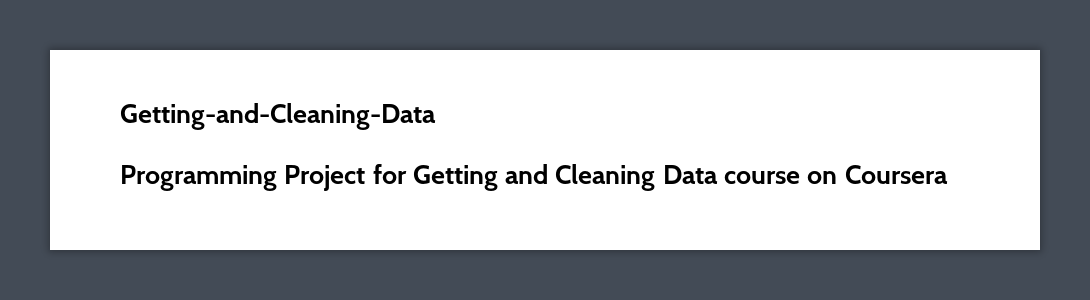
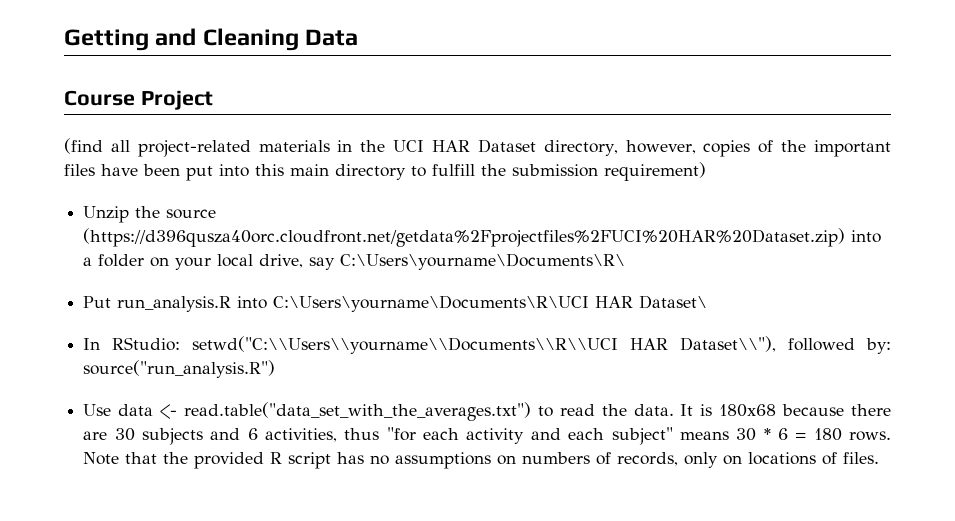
[120,103,436,130] [120,164,407,191] Getting-and-Cleaning-Data // Programming Project for -> (64, 40) none
[724,165,948,184] course on Coursera -> [64,90,213,110] [64,138,892,157] [64,162,706,181] [83,206,217,223] [83,228,882,247] [83,253,626,270] [83,295,708,312] [83,336,892,354] [83,360,276,378] [83,402,892,421] [83,427,891,445] [83,452,880,469] // Course Project // (find all project-related materials in the UCI HAR Dataset directory, however, copies of the important files have been put into this main directory to fulfill the submission requirement) // Unzip the source (https://d396qusza40orc.cloudfront.net/getdata%2Fprojectfiles%2FUCI%20HAR%20Dataset.zip) into a folder on your local drive, say C:\Users\yourname\Documents\R\ // Put run_analysis.R into C:\Users\yourname\Documents\R\UCI HAR Dataset\ // In RStudio: setwd("C:\\Users\\yourname\\Documents\\R\\UCI HAR Dataset\\"), followed by: source("run_analysis.R") // Use data <- read.table("data_set_with_the_averages.txt") to read the data. It is 180x68 because there are 30 subjects and 6 activities, thus "for each activity and each subject" means 30 * 6 = 180 rows. Note that the provided R script has no assumptions on numbers of records, only on locations of files.

